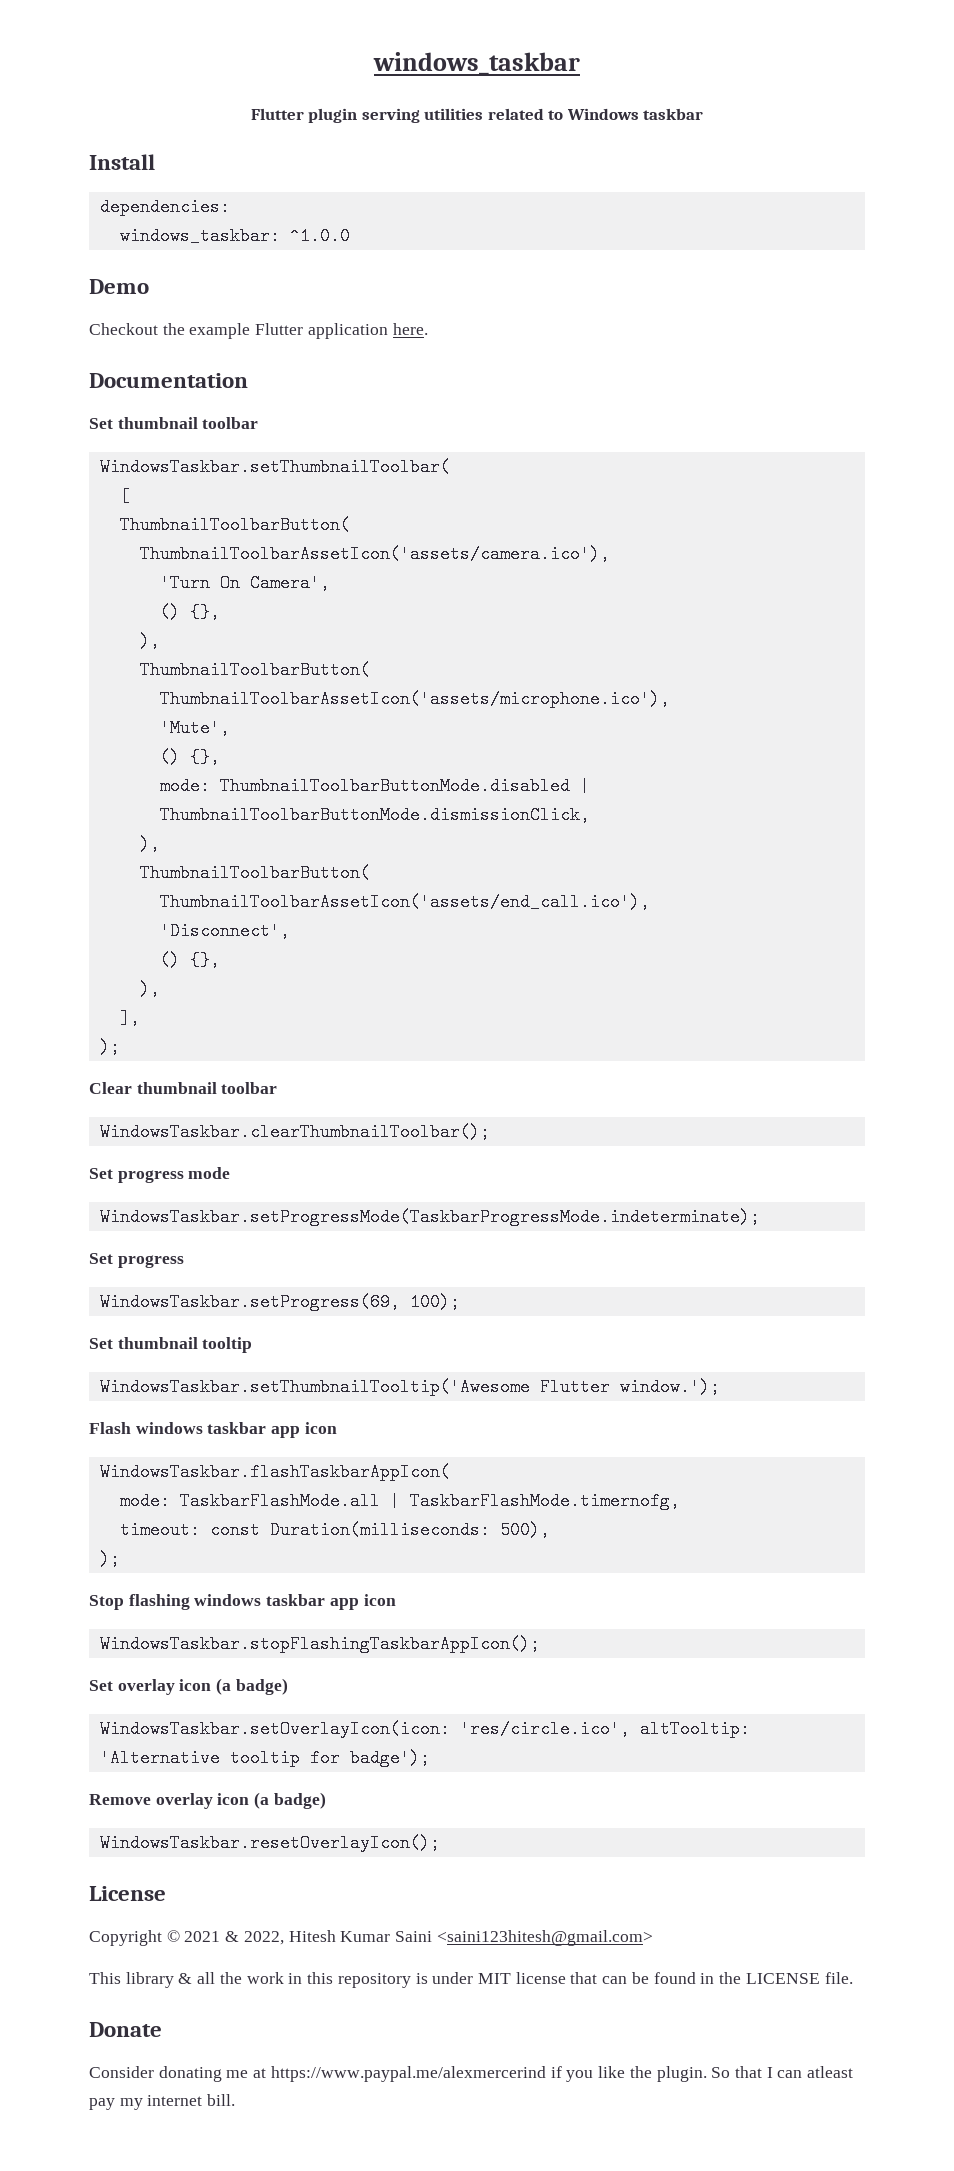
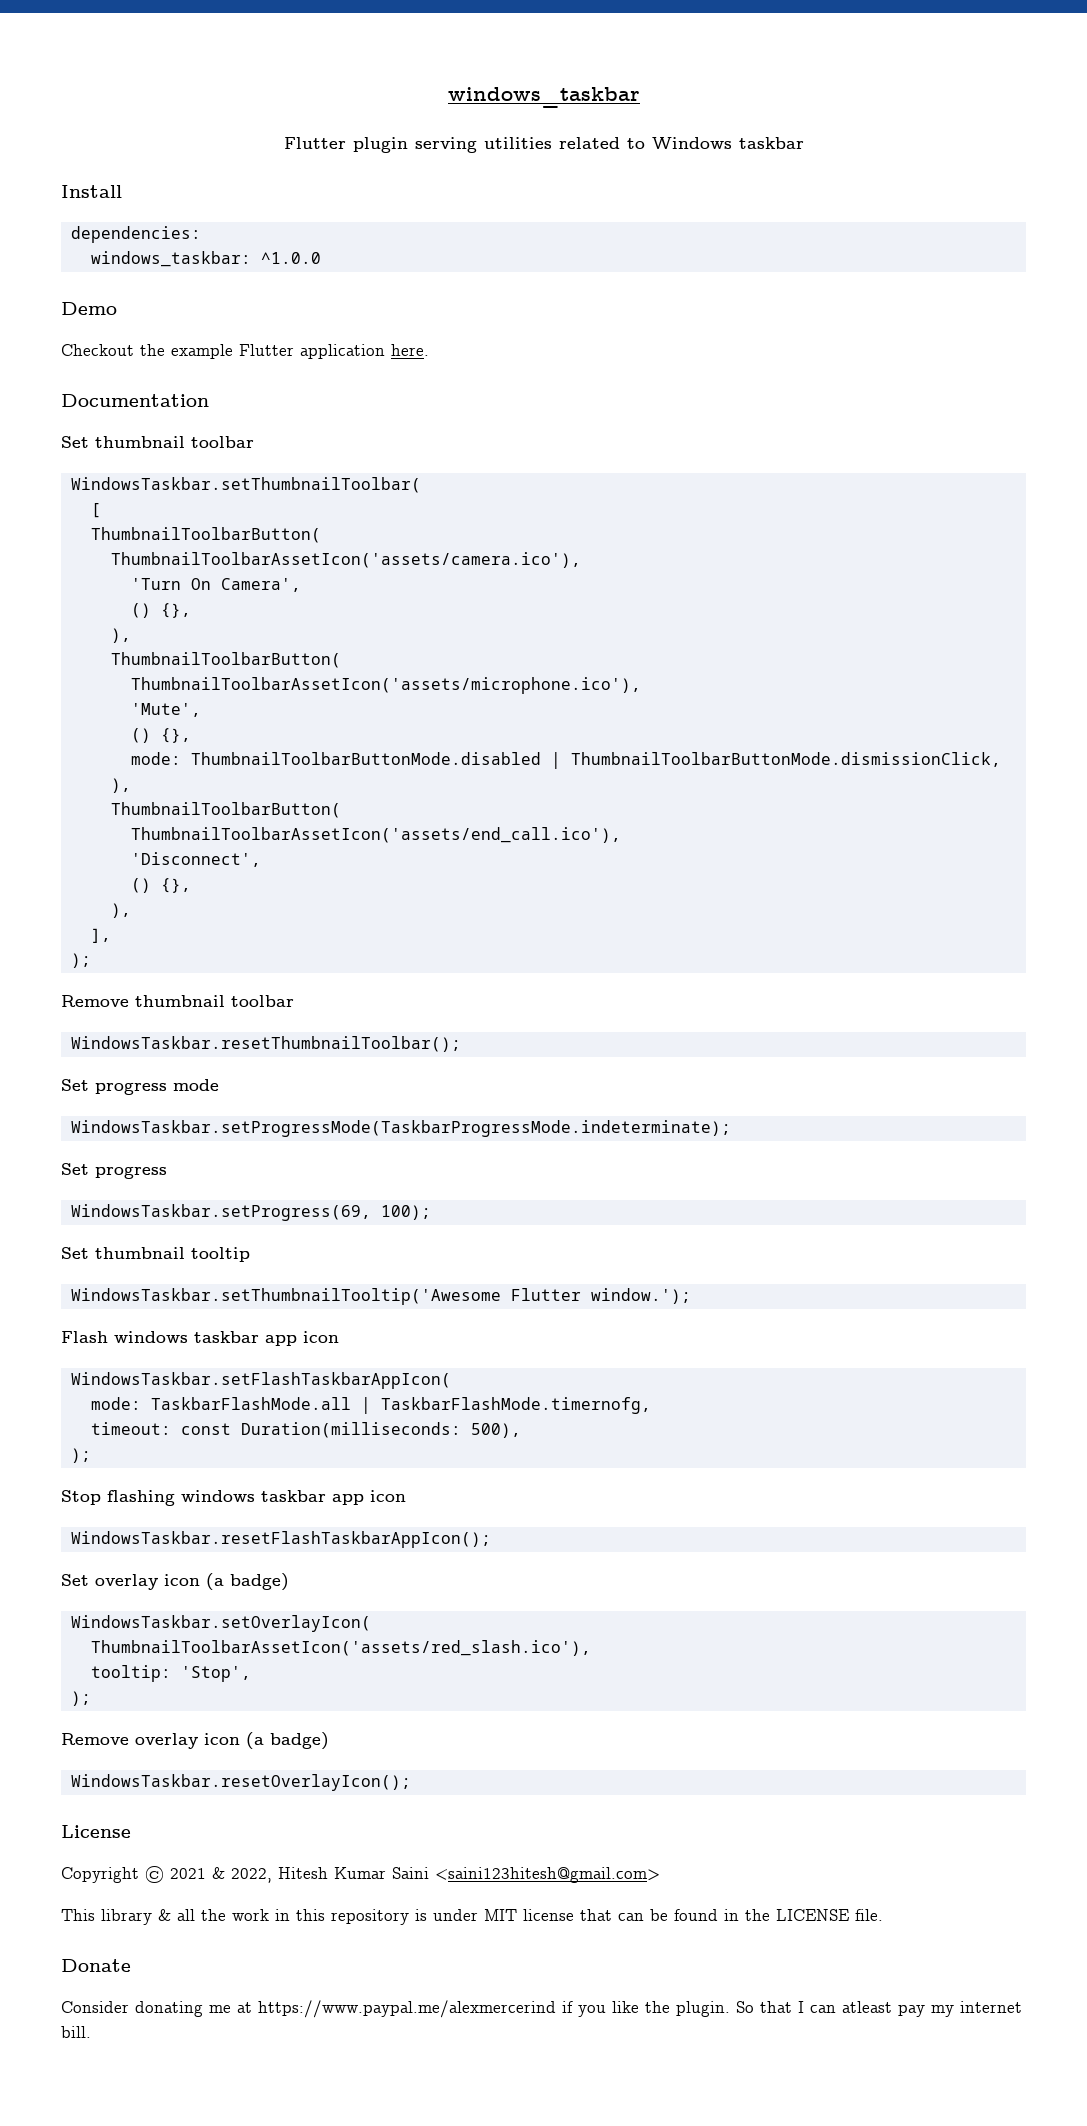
[89,1082,278,1094] [99,1123,490,1141] Clear thumbnail toolbar // WindowsTaskbar.clearThumbnailToolbar(); -> [61,995,294,1007] [70,1036,461,1052] Remove thumbnail toolbar // WindowsTaskbar.resetThumbnailToolbar();
[99,1463,450,1481] WindowsTaskbar.flashTaskbarAppIcon( -> [70,1372,451,1389] WindowsTaskbar.setFlashTaskbarAppIcon(
[99,1635,540,1653] WindowsTaskbar.stopFlashingTaskbarAppIcon(); -> [70,1531,491,1548] WindowsTaskbar.resetFlashTaskbarAppIcon();
[99,1720,750,1738] [99,1749,430,1767] WindowsTaskbar.setOverlayIcon(icon: 'res/circle.ico', altTooltip: 'Alternative tooltip for badge'); -> [70,1615,371,1632] [90,1640,591,1656] [90,1665,251,1682] [70,1691,91,1706] WindowsTaskbar.setOverlayIcon( // ThumbnailToolbarAssetIcon('assets/red_slash.ico'), // tooltip: 'Stop', // );

